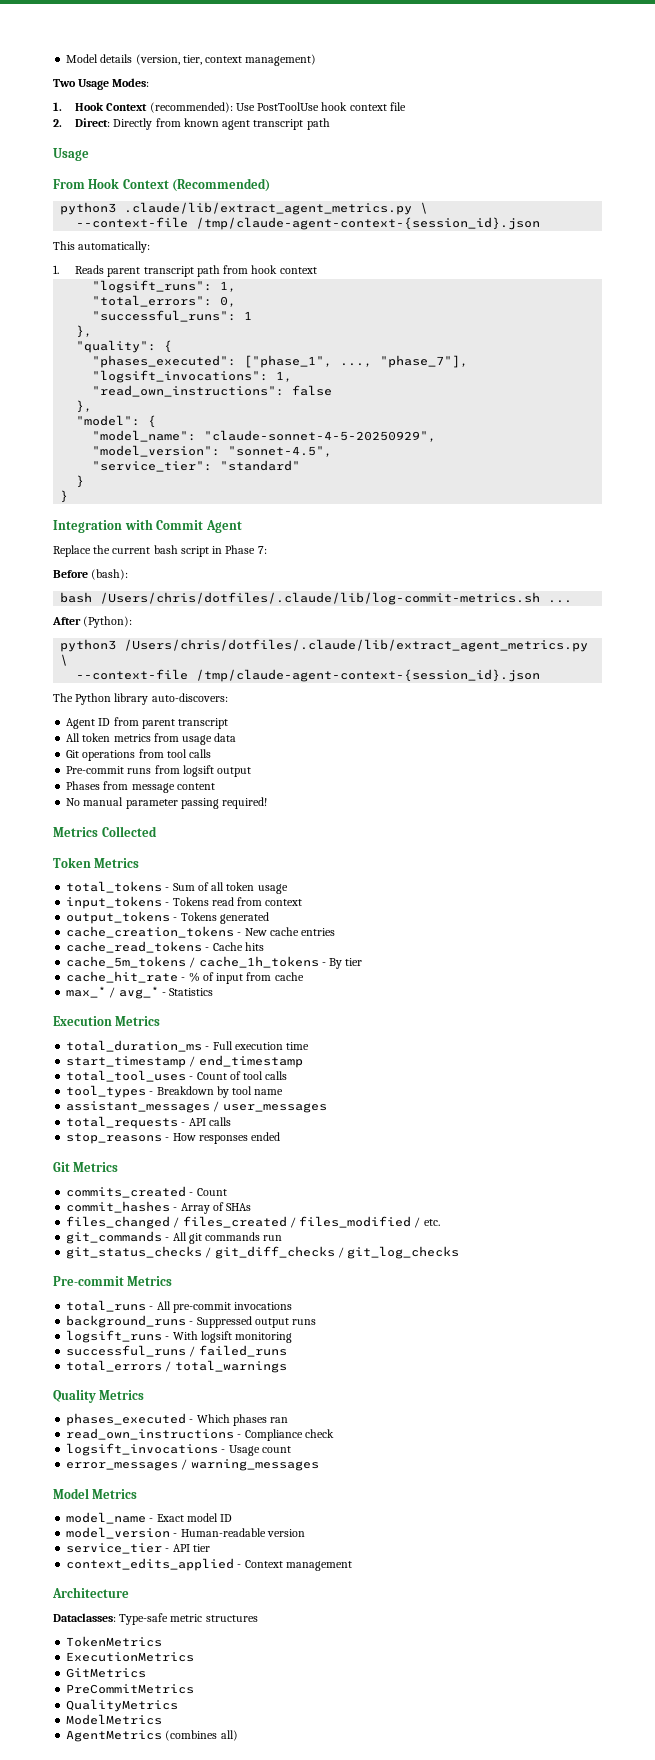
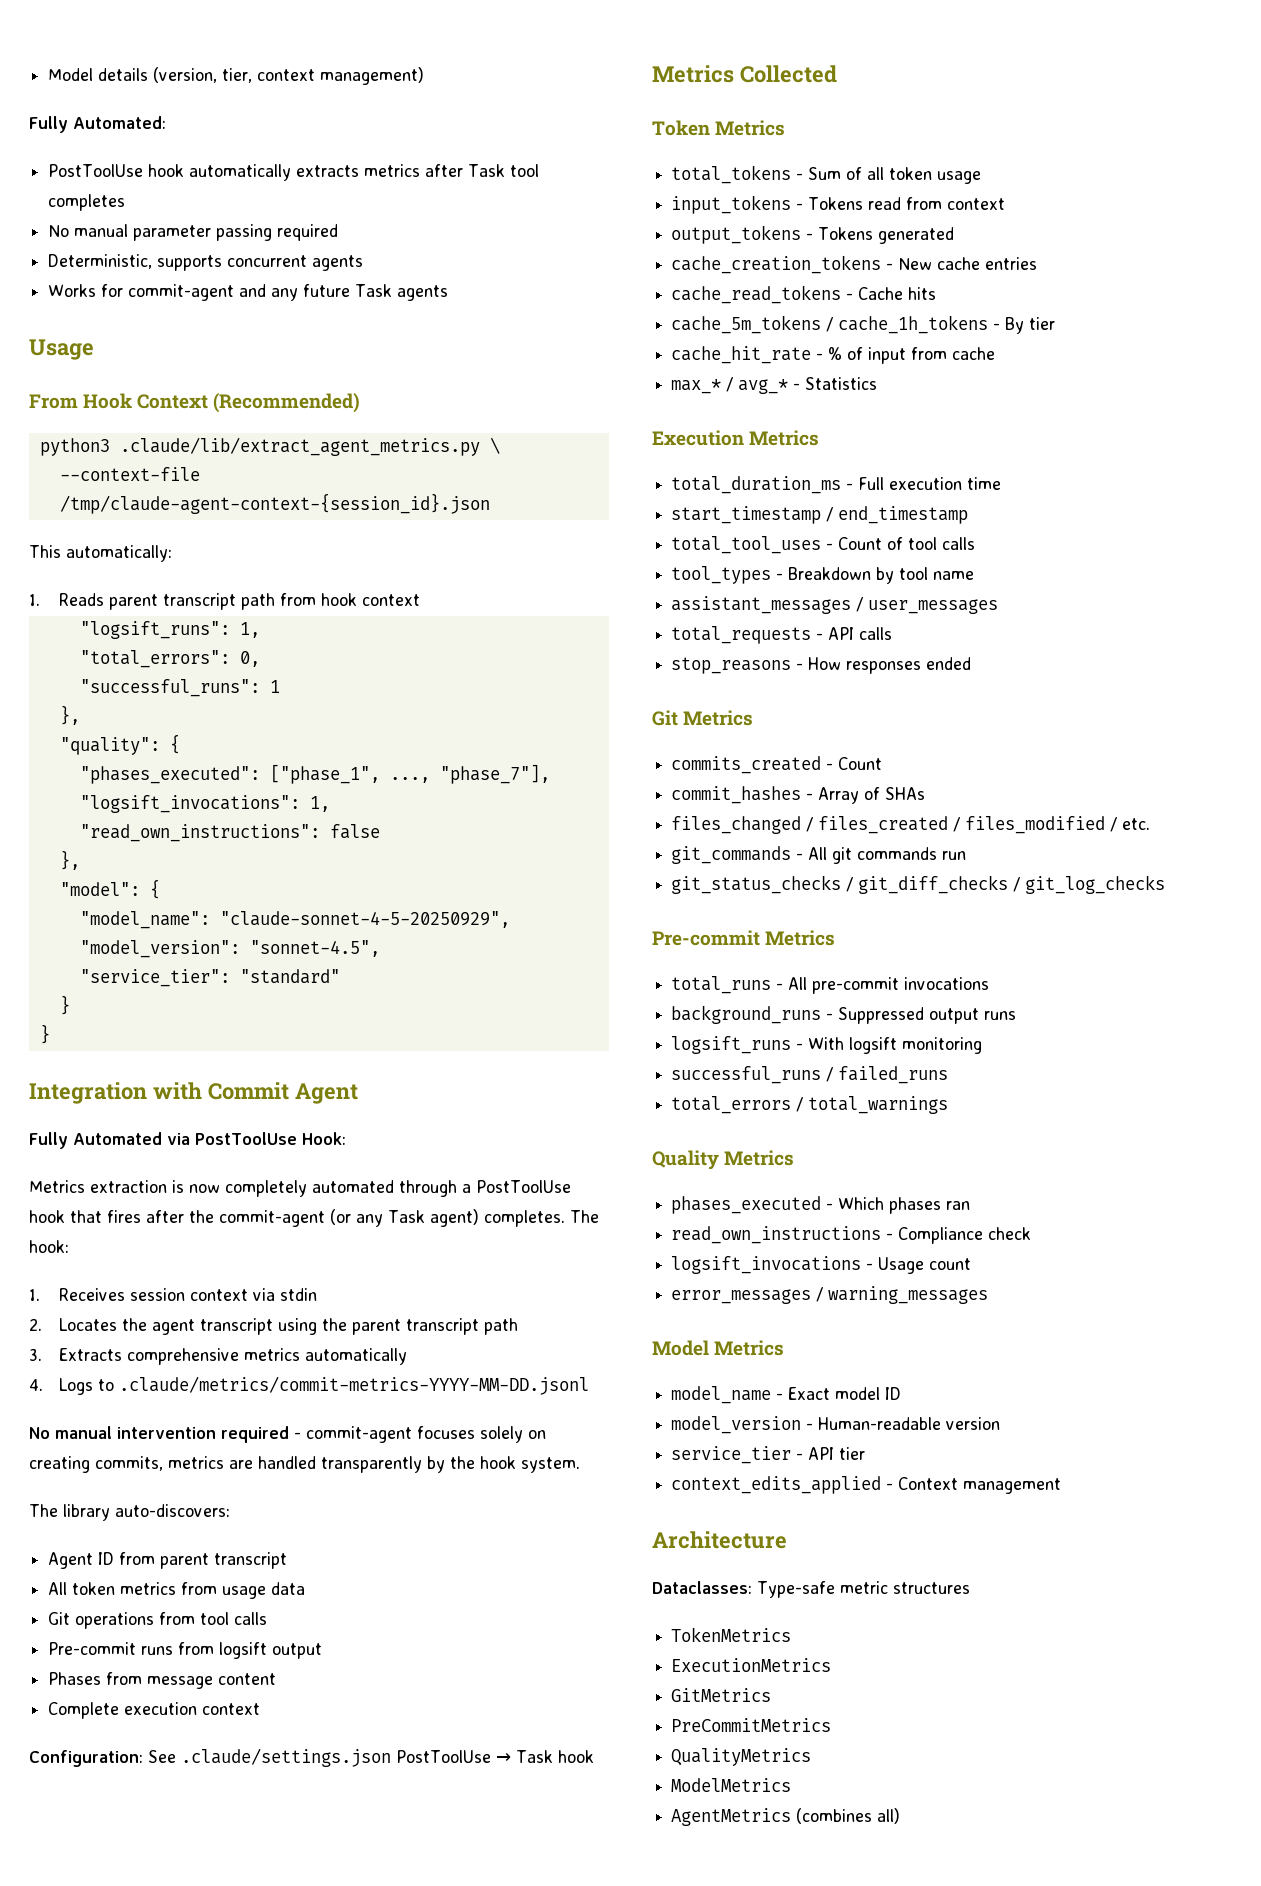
[53,78,150,90] [53,102,406,113] [53,118,330,130] Two Usage Modes: // 1. Hook Context (recommended): Use PostToolUse hook context file // 2. Direct: Directly from known agent transcript path -> [29,116,166,133] [48,164,540,181] [48,194,126,211] [48,224,339,241] [48,254,364,271] [48,284,449,301] Fully Automated: // PostToolUse hook automatically extracts metrics after Task tool completes // No manual parameter passing required // Deterministic, supports concurrent agents // Works for commit-agent and any future Task agents
[53,545,267,557] [53,569,129,580] [60,592,573,605] [52,616,133,628] [60,639,589,652] [60,654,69,666] [76,669,541,682] [53,693,112,705] Replace the current bash script in Phase 7: // Before (bash): // bash /Users/chris/dotfiles/.claude/lib/log-commit-metrics.sh ... // After (Python): // python3 /Users/chris/dotfiles/.claude/lib/extract_agent_metrics.py \ // --context-file /tmp/claude-agent-context-{session_id}.json // The Python -> [29,1132,346,1149] [29,1180,571,1197] [29,1209,599,1227] [29,1240,69,1253] [29,1288,318,1301] [29,1318,519,1335] [29,1348,408,1365] [29,1376,590,1395] [29,1426,546,1443] [29,1456,580,1473] [29,1504,58,1517] Fully Automated via PostToolUse Hook: // Metrics extraction is now completely automated through a PostToolUse hook that fires after the commit-agent (or any Task agent) completes. The hook: // 1. Receives session context via stdin // 2. Locates the agent transcript using the parent transcript path // 3. Extracts comprehensive metrics automatically // 4. Logs to .claude/metrics/commit-metrics-YYYY-MM-DD.jsonl // No manual intervention required - commit-agent focuses solely on creating commits, metrics are handled transparently by the hook system. // The
[66,797,268,809] No manual parameter passing required! -> [48,1702,261,1719] [29,1748,594,1767] Complete execution context // Configuration: See .claude/settings.json PostToolUse → Task hook

